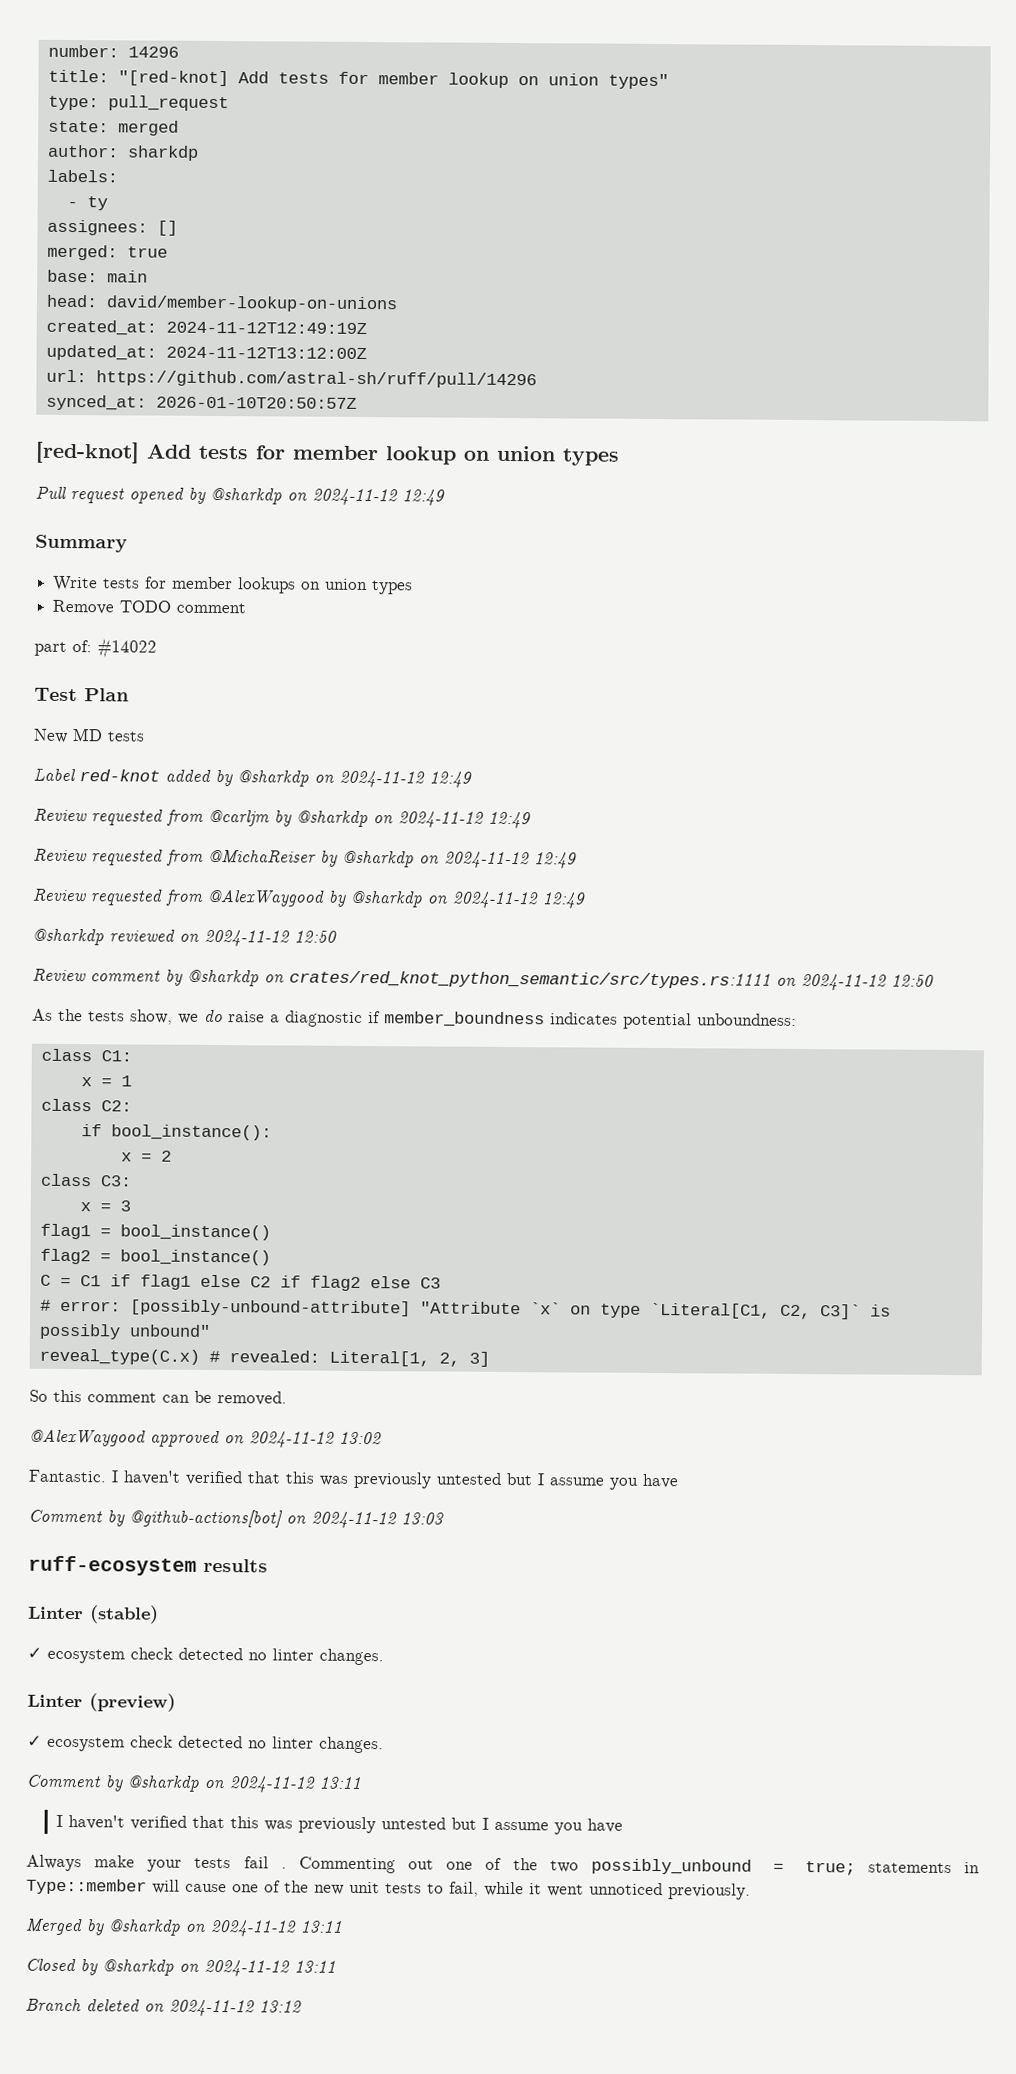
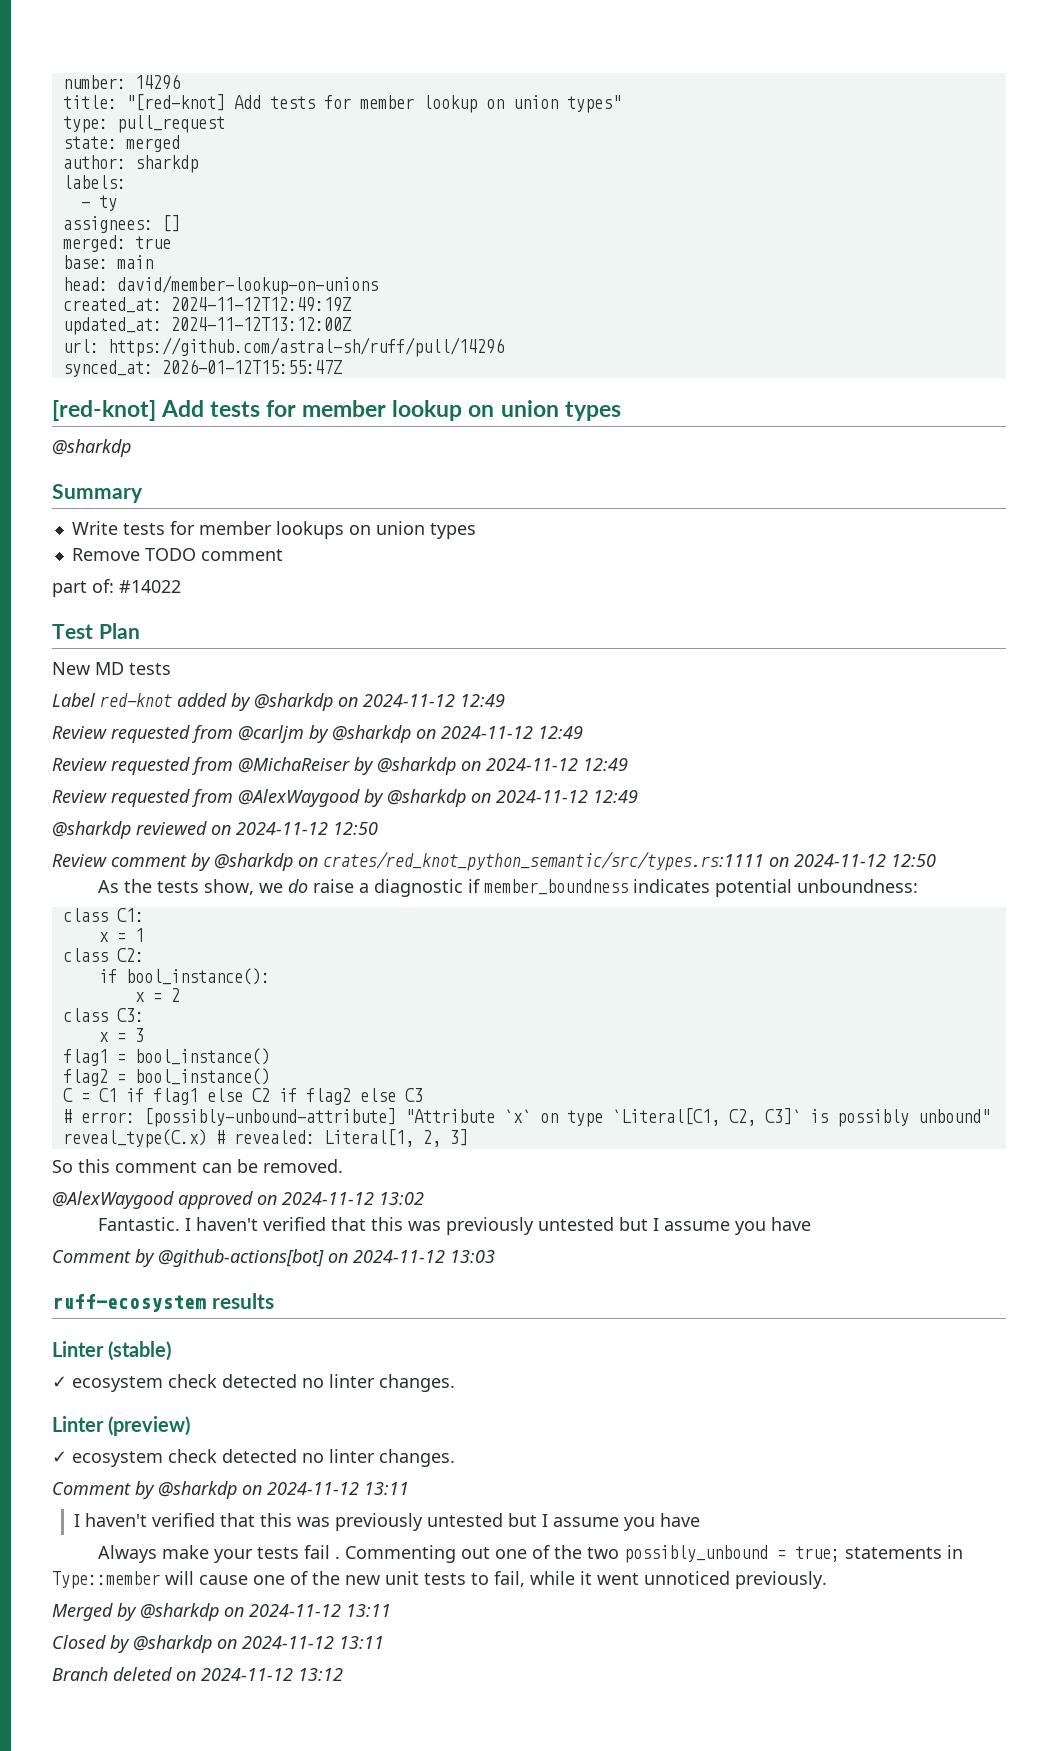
[155,396,357,409] 2026-01-10T20:50:57Z -> [161,359,342,374] 2026-01-12T15:55:47Z
[35,486,445,506] Pull request opened by @sharkdp on 2024-11-12 12:49 -> [52,439,131,457] @sharkdp

